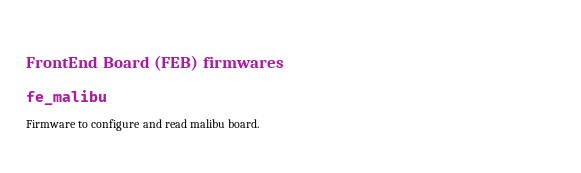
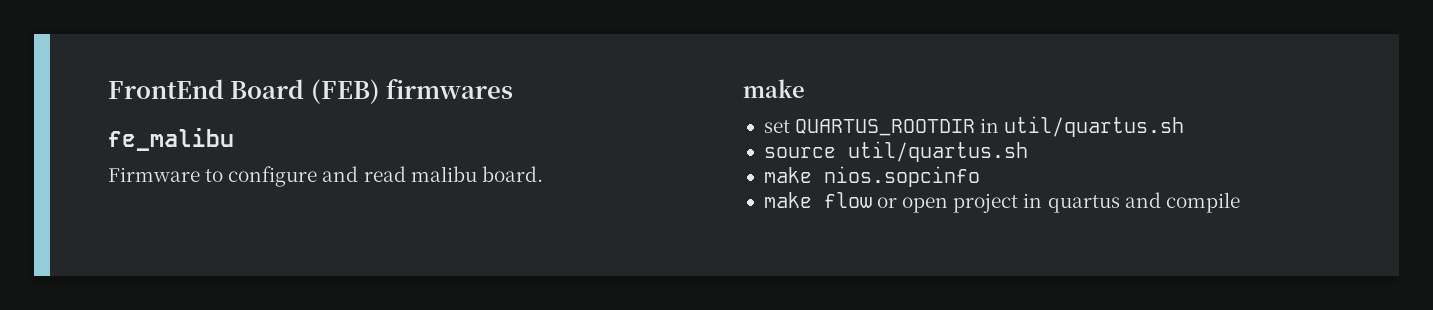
(260, 123) none -> [743,79,805,98] [763,116,1185,137] [763,141,1028,162] [763,166,980,187] [763,192,1240,213] // make // set QUARTUS_ROOTDIR in util/quartus.sh // source util/quartus.sh // make nios.sopcinfo // make flow or open project in quartus and compile

